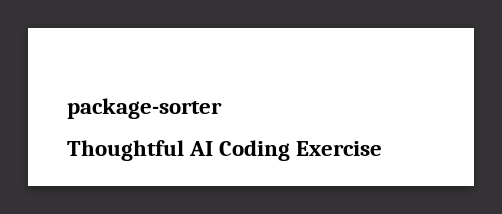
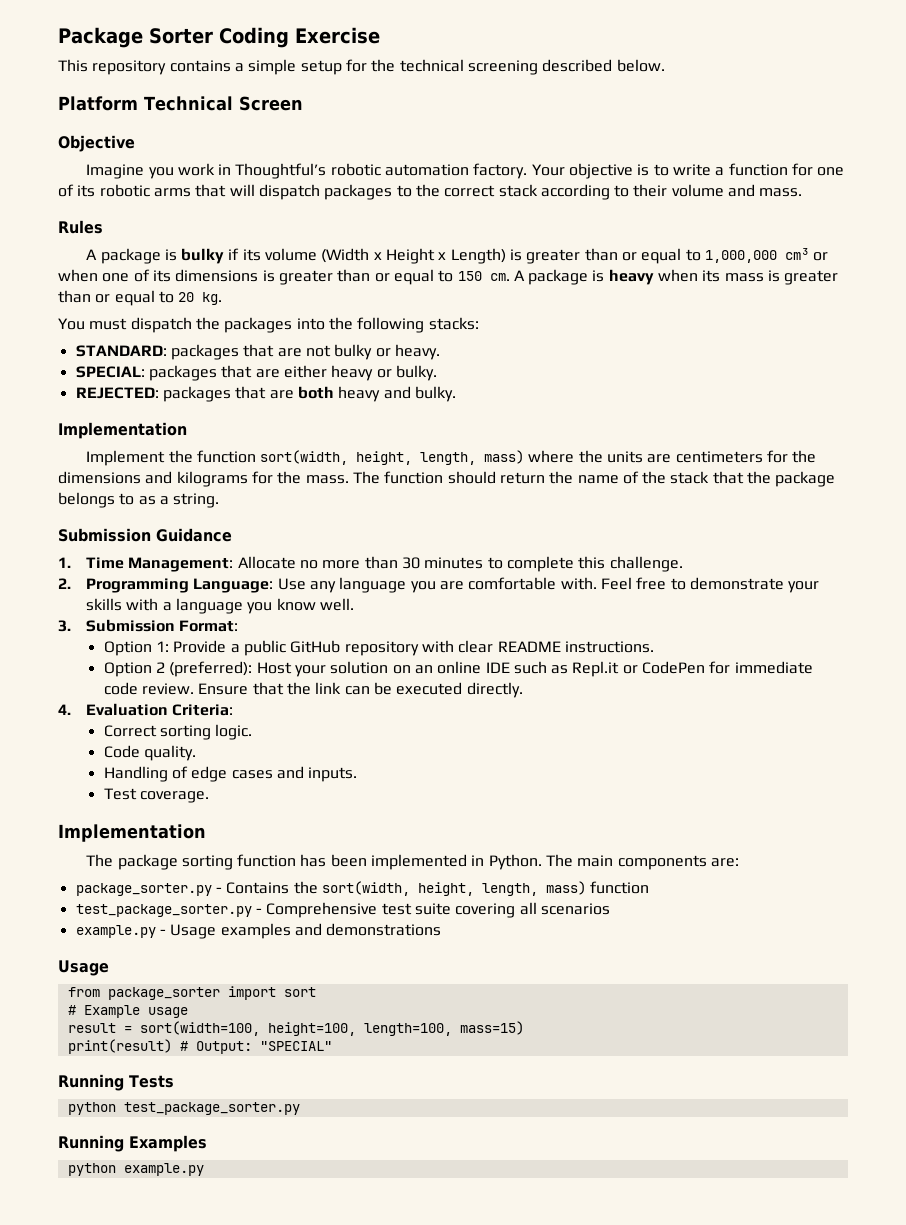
[67,98,222,119] [67,140,214,161] package-sorter // Thoughtful AI -> [58,27,213,48] Package Sorter
(383, 148) none -> [58,59,665,75] [58,96,303,111] [58,135,135,152] [86,163,845,179] [58,184,803,200] [58,220,103,234] [86,248,829,264] [58,269,839,285] [58,290,223,306] [58,317,479,333] [75,344,440,360] [75,365,437,381] [75,386,456,402] [58,422,187,439] [86,450,817,466] [58,471,836,487] [58,492,220,508] [58,528,232,542] [58,556,683,572] [58,577,820,593] [86,598,354,614] [58,619,239,632] [103,640,654,656] [103,661,813,677] [103,682,523,698] [58,703,234,716] [103,724,253,740] [103,745,196,761] [103,766,358,782] [103,788,209,803] [58,824,206,842] [86,854,740,870] [75,881,650,896] [75,902,610,918] [75,923,442,939] [58,960,109,976] [67,986,316,1000] [67,1005,188,1018] [67,1021,524,1036] [67,1039,332,1054] [58,1074,174,1091] [67,1102,300,1115] [58,1135,207,1152] [67,1163,204,1176] // This repository contains a simple setup for the technical screening described below. // Platform Technical Screen // Objective // Imagine you work in Thoughtful’s robotic automation factory. Your objective is to write a function for one of its robotic arms that will dispatch packages to the correct stack according to their volume and mass. // Rules // A package is bulky if its volume (Width x Height x Length) is greater than or equal to 1,000,000 cm³ or when one of its dimensions is greater than or equal to 150 cm. A package is heavy when its mass is greater than or equal to 20 kg. // You must dispatch the packages into the following stacks: // STANDARD: packages that are not bulky or heavy. // SPECIAL: packages that are either heavy or bulky. // REJECTED: packages that are both heavy and bulky. // Implementation // Implement the function sort(width, height, length, mass) where the units are centimeters for the dimensions and kilograms for the mass. The function should return the name of the stack that the package belongs to as a string. // Submission Guidance // 1. Time Management: Allocate no more than 30 minutes to complete this challenge. // 2. Programming Language: Use any language you are comfortable with. Feel free to demonstrate your skills with a language you know well. // 3. Submission Format: // Option 1: Provide a public GitHub repository with clear README instructions. // Option 2 (preferred): Host your solution on an online IDE such as Repl.it or CodePen for immediate code review. Ensure that the link can be executed directly. // 4. Evaluation Criteria: // Correct sorting logic. // Code quality. // Handling of edge cases and inputs. // Test coverage. // Implementation // The package sorting function has been implemented in Python. The main components are: // package_sorter.py - Contains the sort(width, height, length, mass) function // test_package_sorter.py - Comprehensive test suite covering all scenarios // example.py - Usage examples and demonstrations // Usage // from package_sorter import sort // # Example usage // result = sort(width=100, height=100, length=100, mass=15) // print(result) # Output: "SPECIAL" // Running Tests // python test_package_sorter.py // Running Examples // python example.py

